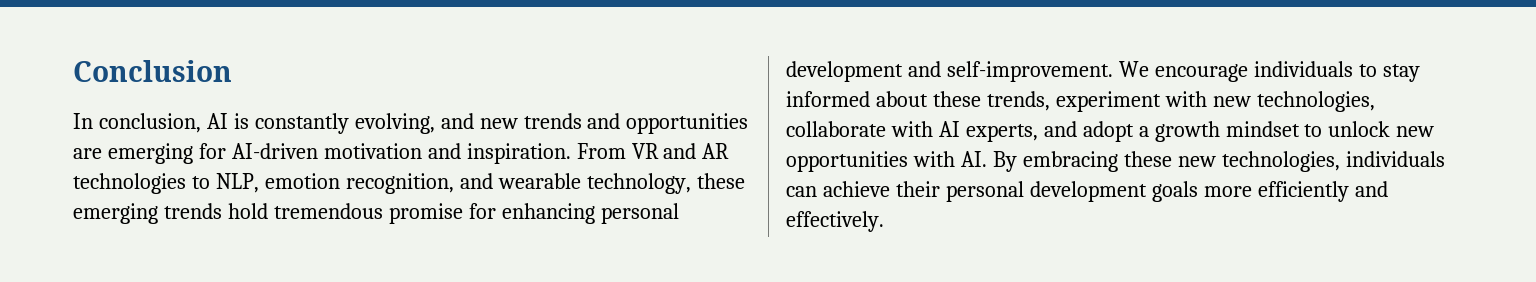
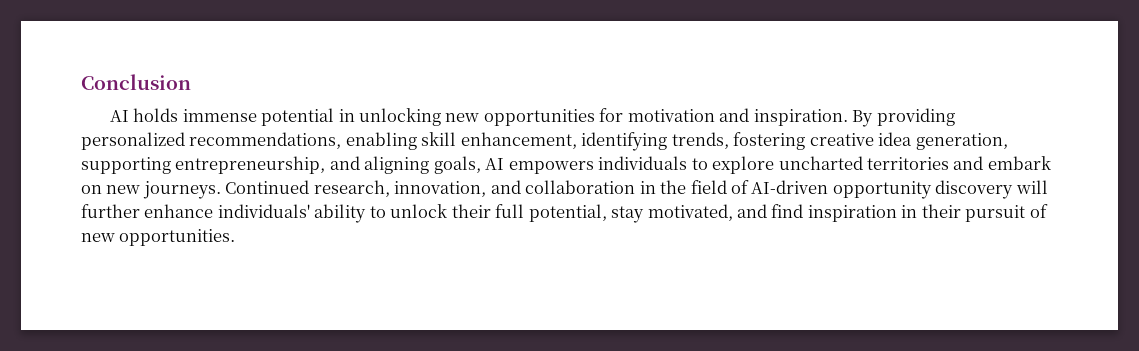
[73,113,749,134] [73,143,730,164] [73,173,745,194] [73,203,679,224] [786,61,1420,82] [786,91,1375,112] [786,121,1435,142] [786,151,1445,172] [786,181,1388,202] [786,211,884,232] In conclusion, AI is constantly evolving, and new trends and opportunities are emerging for AI-driven motivation and inspiration. From VR and AR technologies to NLP, emotion recognition, and wearable technology, these emerging trends hold tremendous promise for enhancing personal development and self-improvement. We encourage individuals to stay informed about these trends, experiment with new technologies, collaborate with AI experts, and adopt a growth mindset to unlock new opportunities with AI. By embracing these new technologies, individuals can achieve their personal development goals more efficiently and effectively. -> [109,108,955,127] [81,132,1008,151] [81,156,1051,174] [81,180,1048,199] [81,204,1048,223] [81,229,236,246] AI holds immense potential in unlocking new opportunities for motivation and inspiration. By providing personalized recommendations, enabling skill enhancement, identifying trends, fostering creative idea generation, supporting entrepreneurship, and aligning goals, AI empowers individuals to explore uncharted territories and embark on new journeys. Continued research, innovation, and collaboration in the field of AI-driven opportunity discovery will further enhance individuals' ability to unlock their full potential, stay motivated, and find inspiration in their pursuit of new opportunities.

